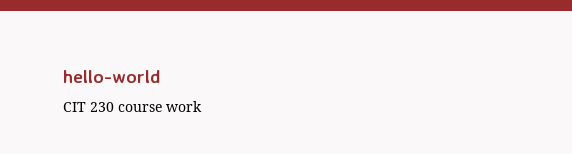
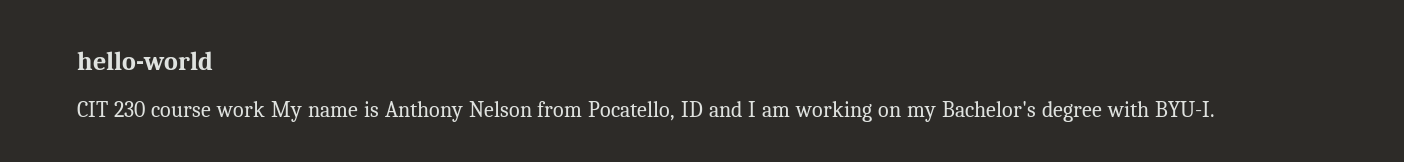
(202, 106) none -> [270,101,1215,122] My name is Anthony Nelson from Pocatello, ID and I am working on my Bachelor's degree with BYU-I.

